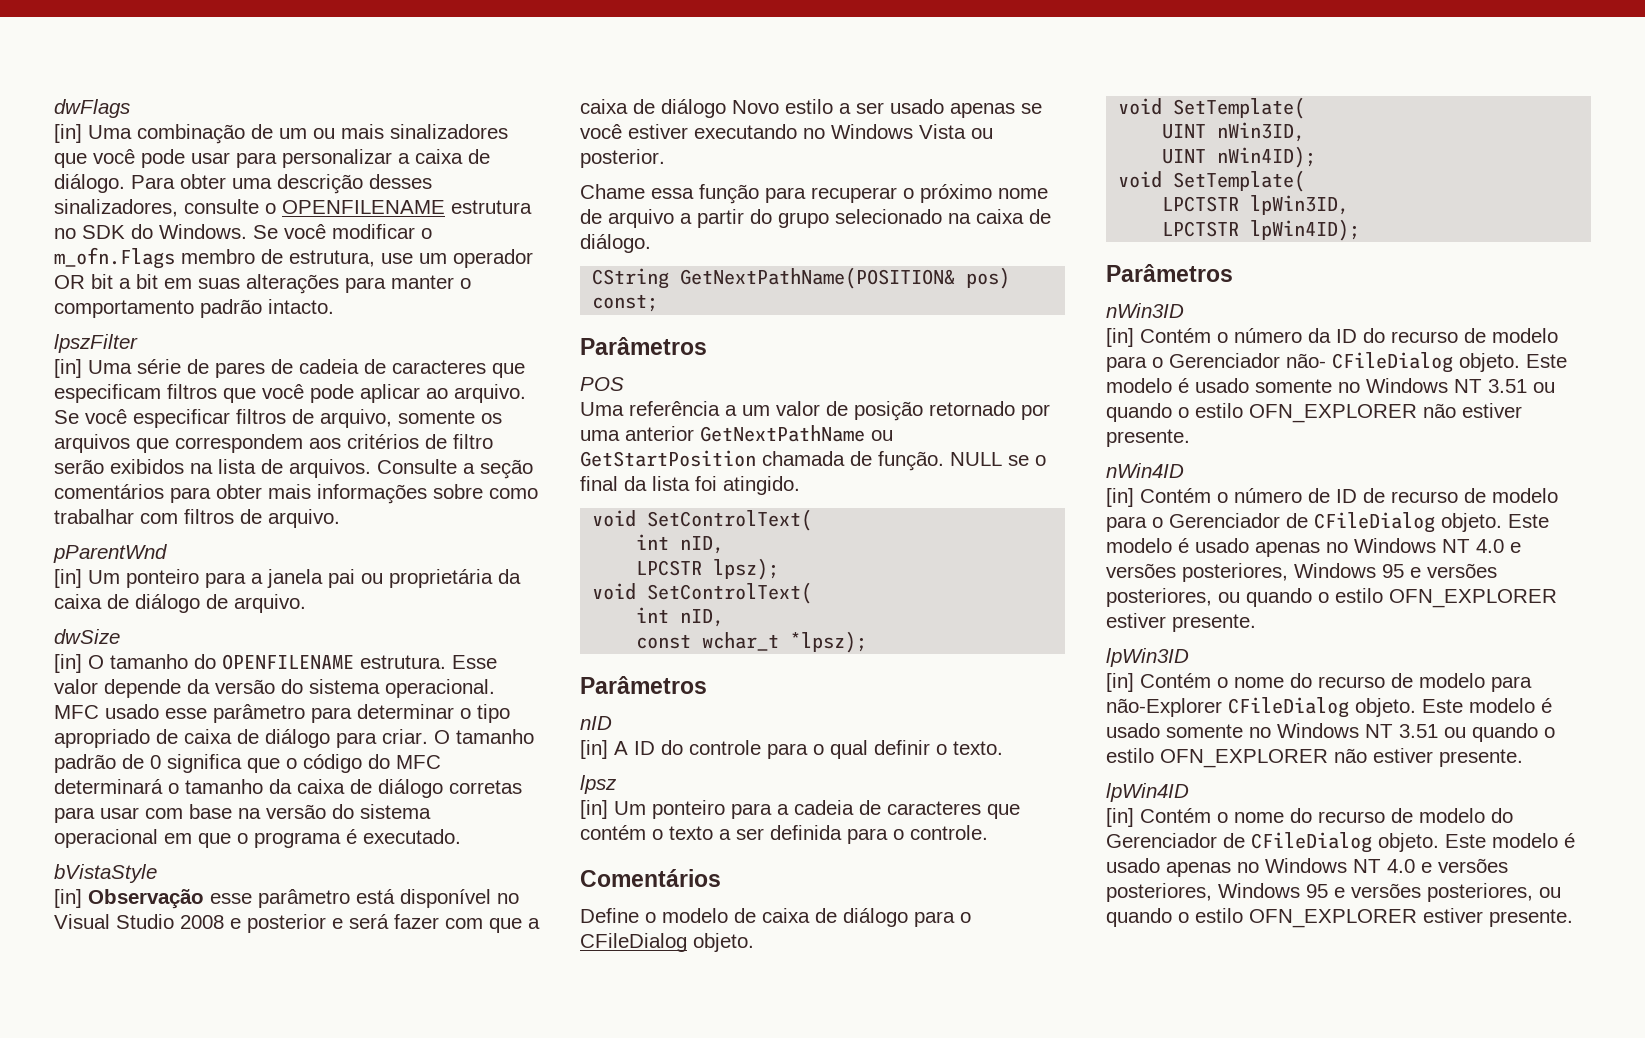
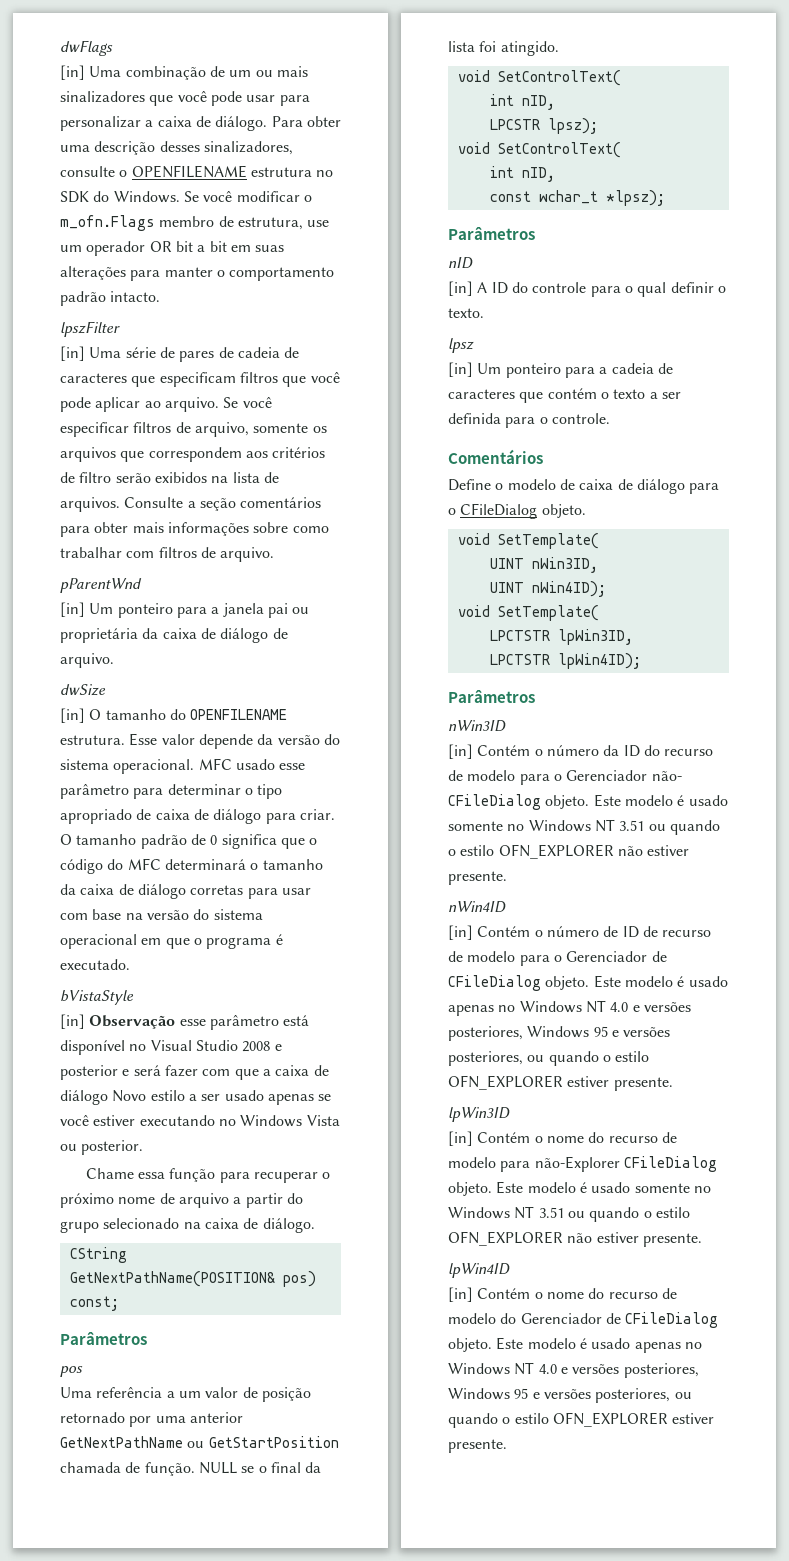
[580,377,624,391] POS -> [60,1366,83,1377] pos

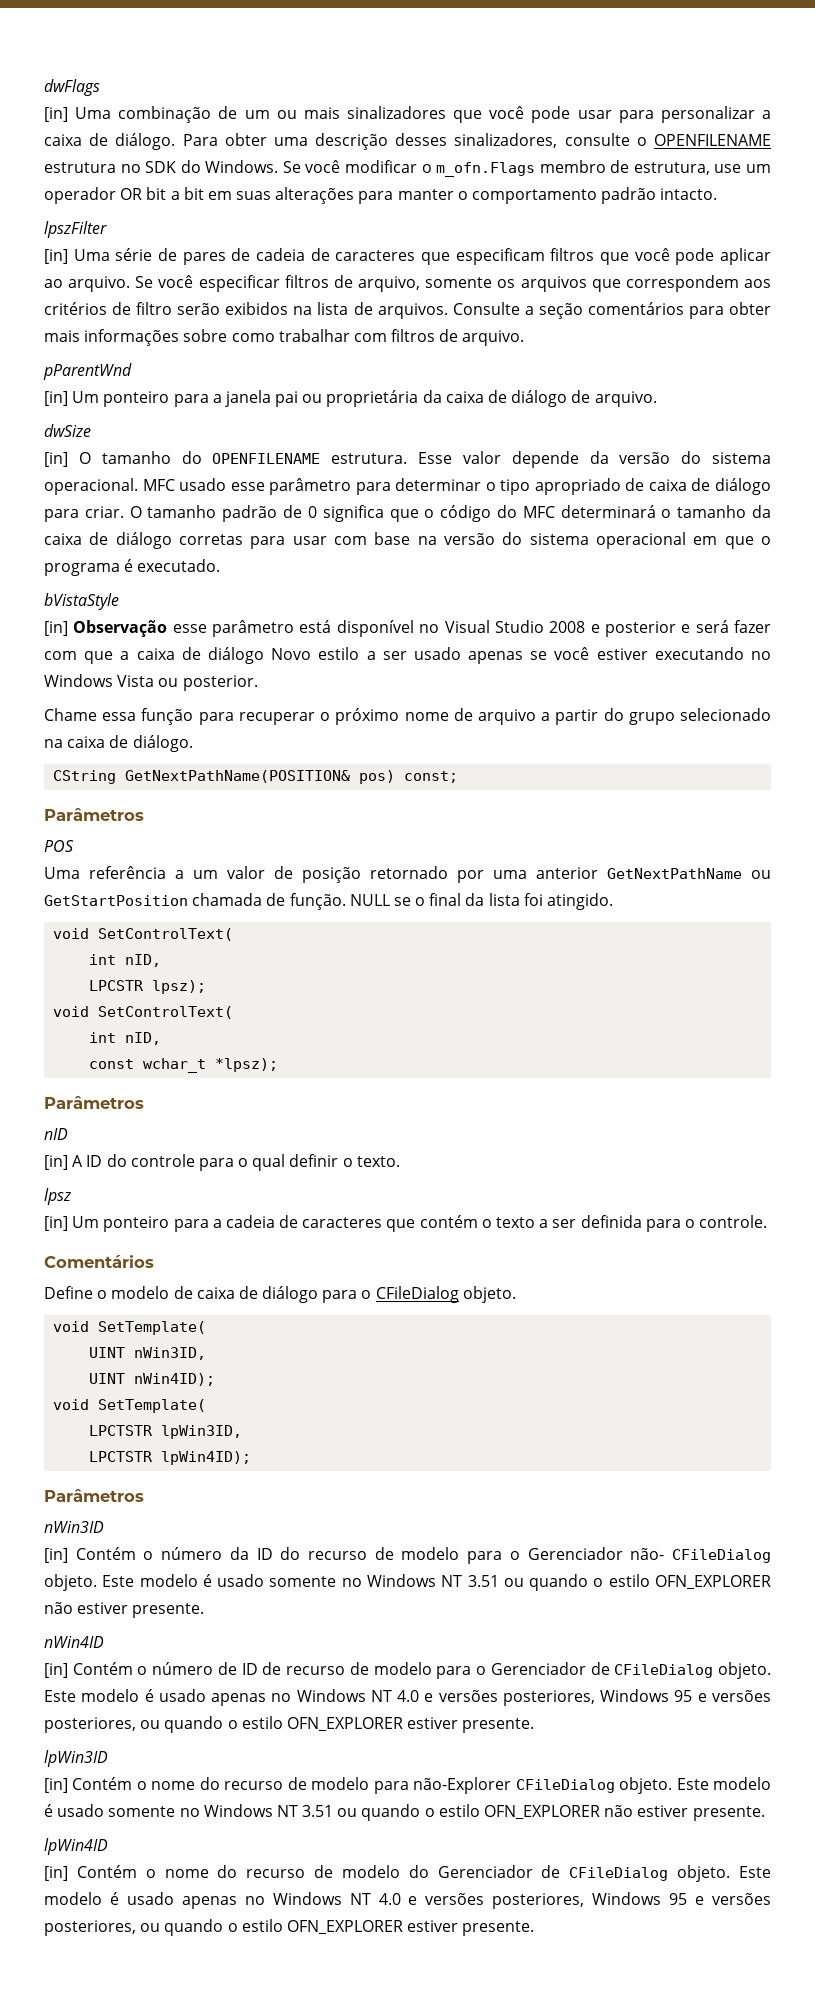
[60,1366,83,1377] pos -> [44,840,74,852] POS

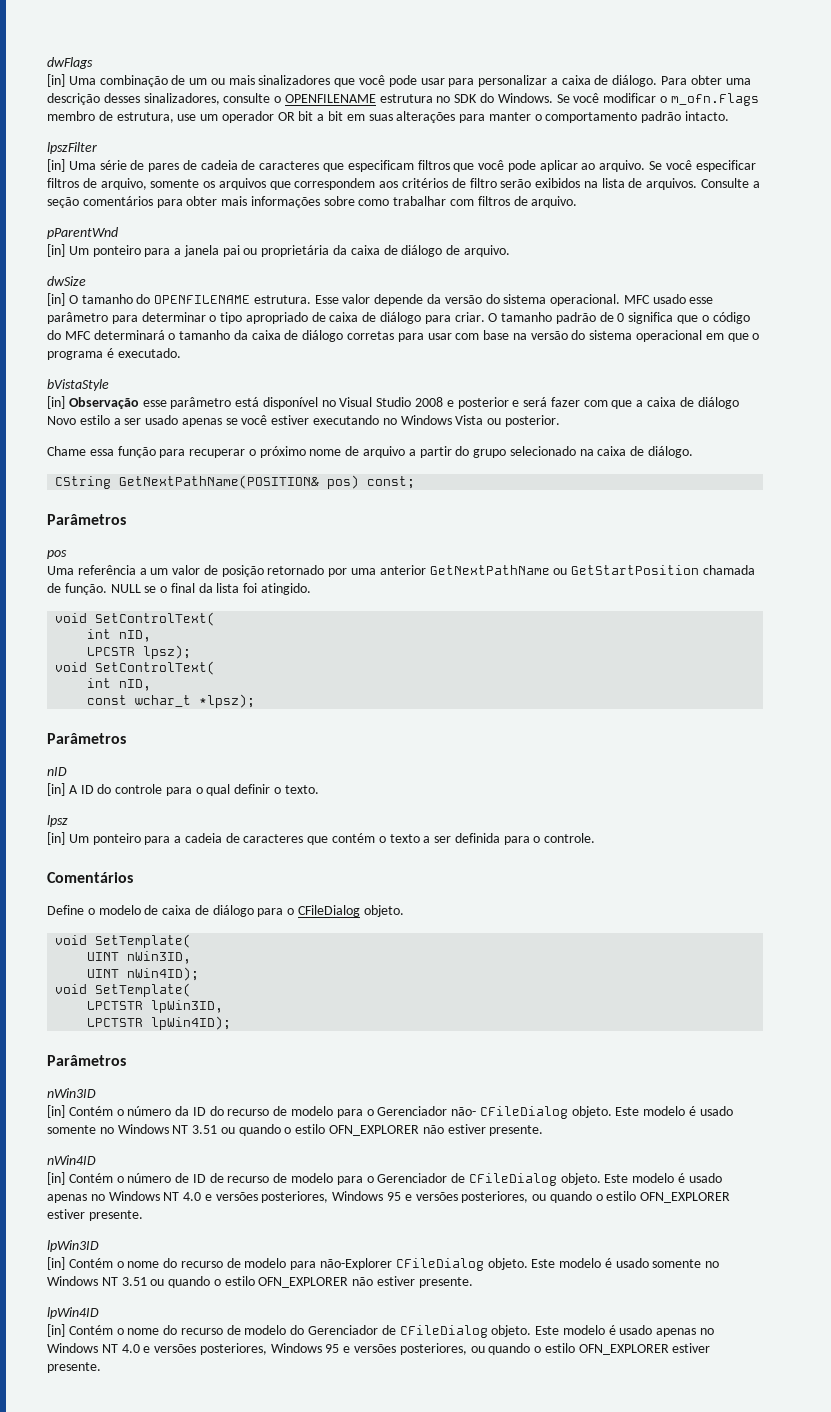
[44,840,74,852] POS -> [47,550,67,559] pos

